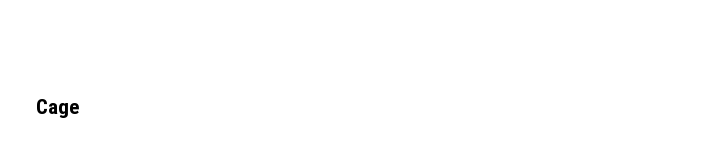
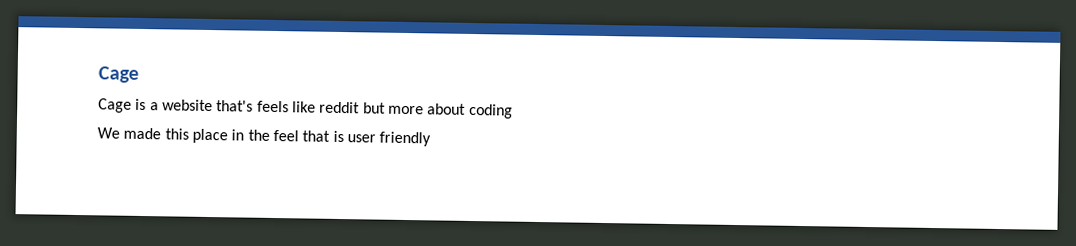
[36,99,80,118] Cage -> [98,66,139,83] [98,98,513,119] [97,127,432,147] Cage // Cage is a website that's feels like reddit but more about coding // We made this place in the feel that is user friendly

